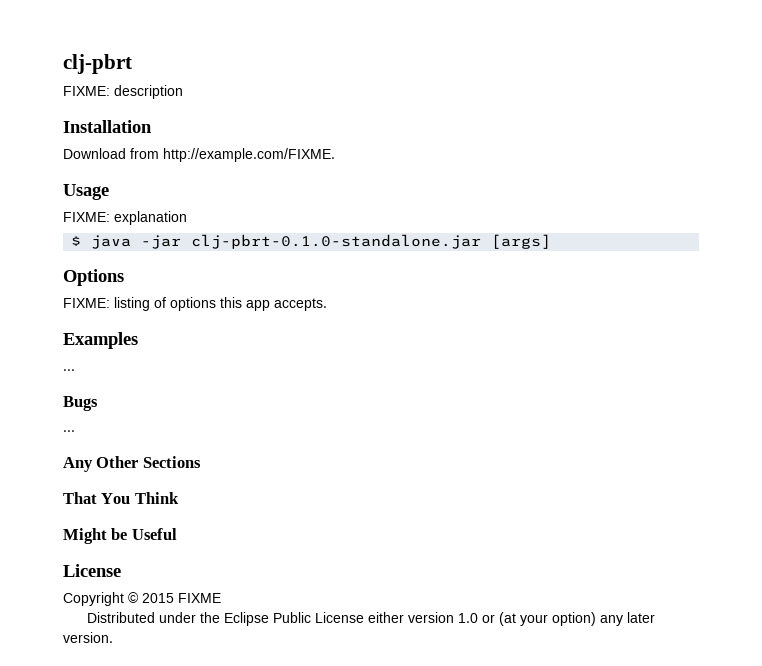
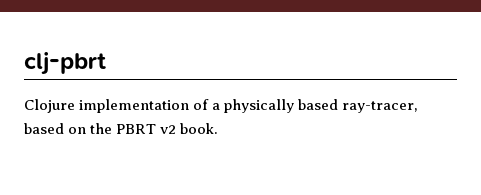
[63,85,183,99] [63,120,152,133] [63,148,335,162] [63,184,109,200] [63,211,187,225] [71,234,552,249] [63,269,124,286] [63,297,327,311] [63,332,138,349] [63,369,75,371] [63,396,98,411] [63,430,75,432] [63,456,201,472] [63,492,179,504] [63,528,177,544] [63,564,121,577] [63,592,221,606] [87,612,656,626] [63,632,113,643] FIXME: description // Installation // Download from http://example.com/FIXME. // Usage // FIXME: explanation // $ java -jar clj-pbrt-0.1.0-standalone.jar [args] // Options // FIXME: listing of options this app accepts. // Examples // ... // Bugs // ... // Any Other Sections // That You Think // Might be Useful // License // Copyright © 2015 FIXME // Distributed under the Eclipse Public License either version 1.0 or (at your option) any later version. -> [24,99,419,113] [24,123,219,134] Clojure implementation of a physically based ray-tracer, based on the PBRT v2 book.

